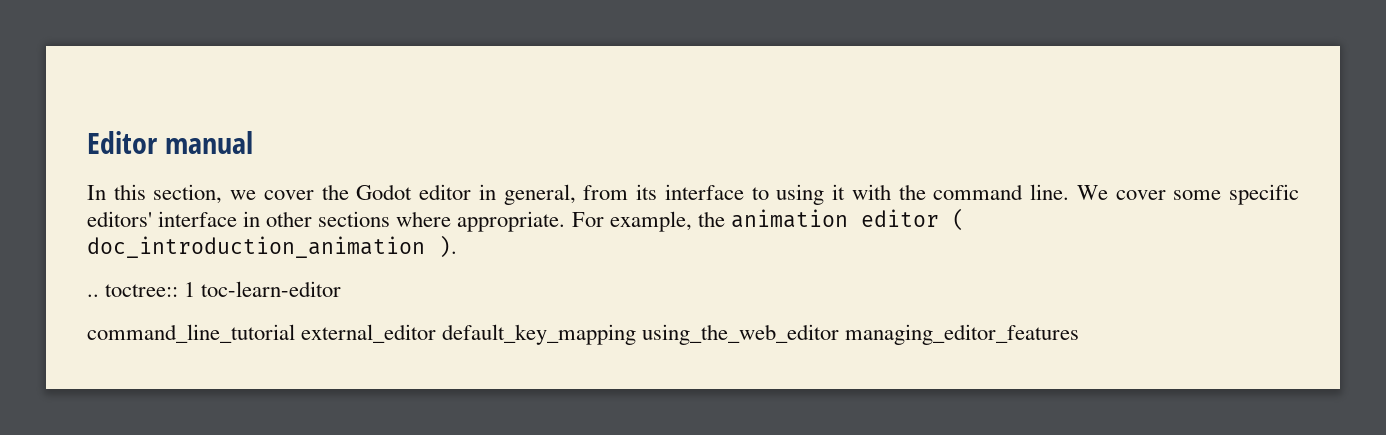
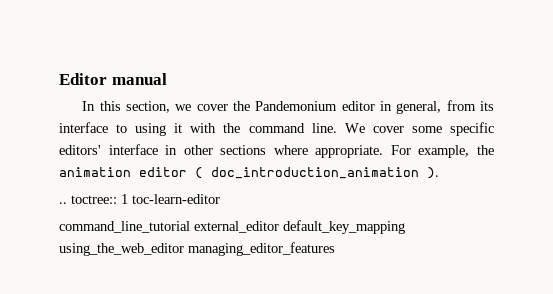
[356,184,413,200] Godot -> [255,101,338,111] Pandemonium

